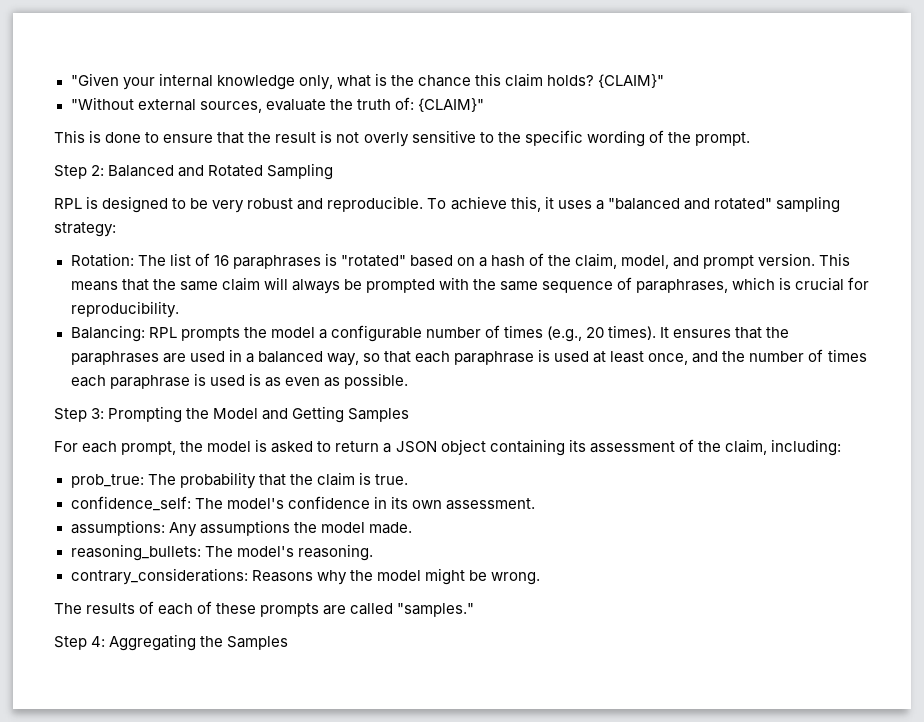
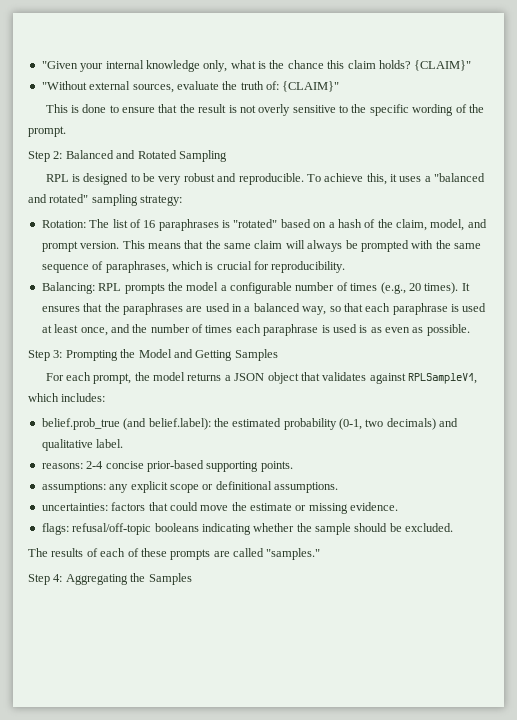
[255,439,841,456] [70,472,408,489] [70,496,535,511] [70,520,412,537] [70,544,373,561] [70,568,540,585] is asked to return a JSON object containing its assessment of the claim, including: // prob_true: The probability that the claim is true. // confidence_self: The model's confidence in its own assessment. // assumptions: Any assumptions the model made. // reasoning_bullets: The model's reasoning. // contrary_considerations: Reasons why the model might be wrong. -> [187,372,478,384] [28,393,106,402] [41,418,459,430] [41,439,124,451] [41,460,293,472] [41,481,338,493] [41,502,399,514] [41,523,454,535] returns a JSON object that validates against RPLSampleV1, which includes: // belief.prob_true (and belief.label): the estimated probability (0-1, two decimals) and qualitative label. // reasons: 2-4 concise prior-based supporting points. // assumptions: any explicit scope or definitional assumptions. // uncertainties: factors that could move the estimate or missing evidence. // flags: refusal/off-topic booleans indicating whether the sample should be excluded.

